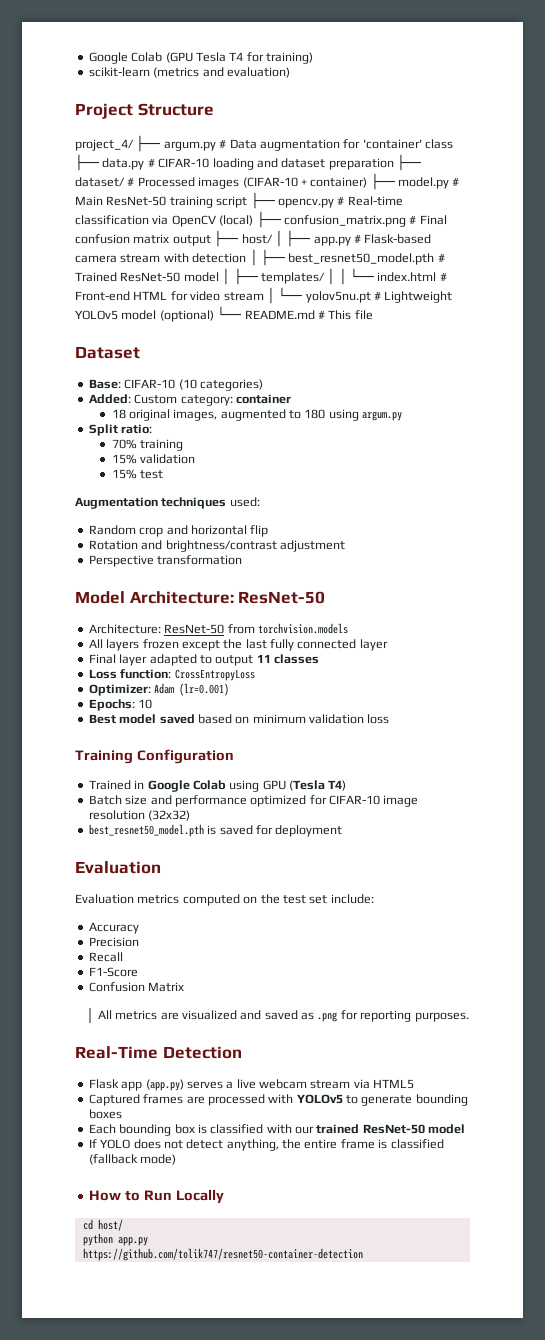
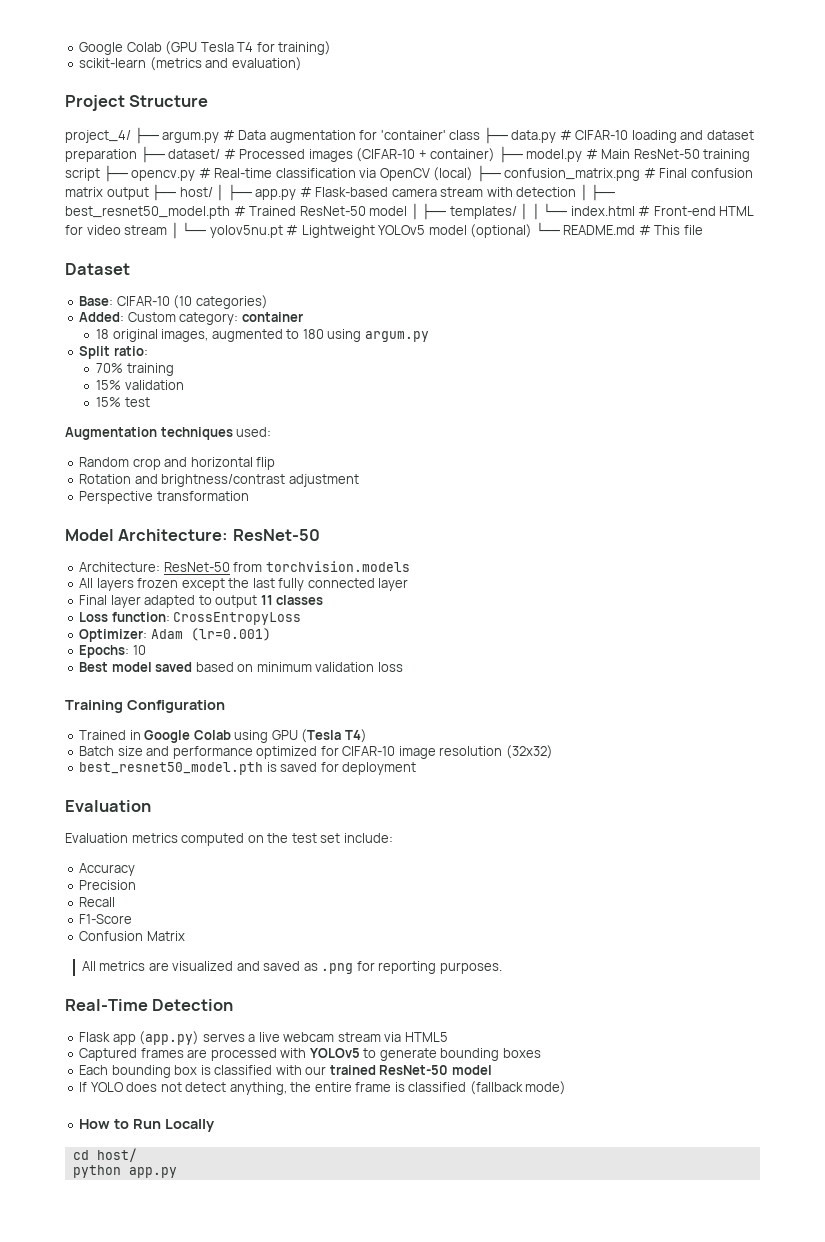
[82,1248,363,1261] // https://github.com/tolik747/resnet50-container-detection -> (177, 1172) none

